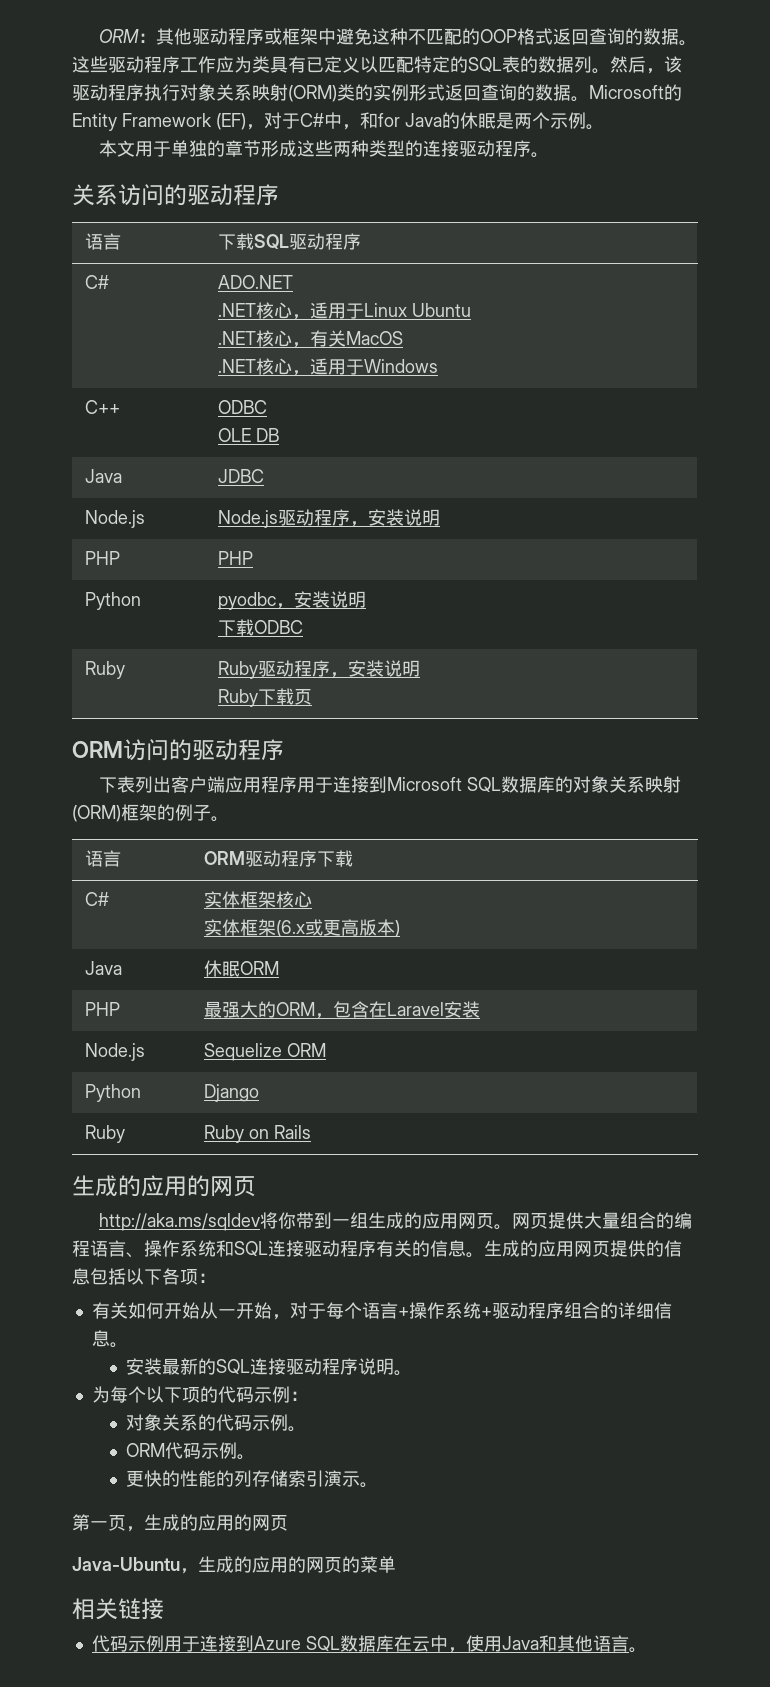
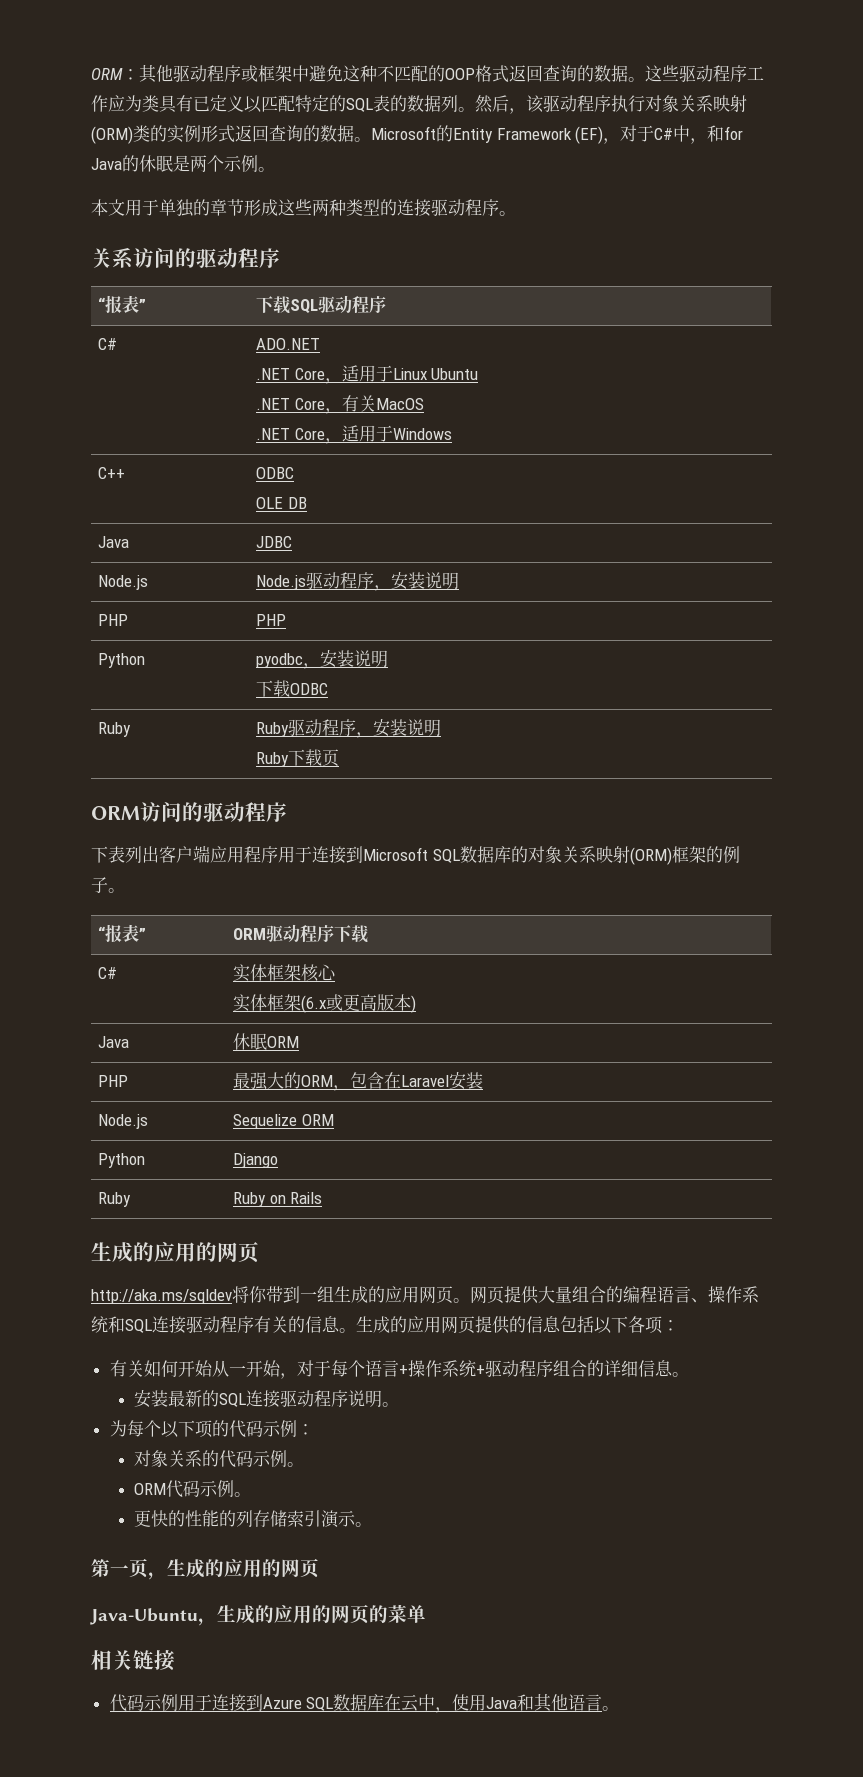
[84,233,121,250] 语言 -> [98,295,147,314] “报表”
[255,302,292,319] 核心 -> [294,368,325,380] Core
[255,330,292,347] 核心 -> [294,398,325,410] Core
[255,358,292,375] 核心 -> [294,428,325,440] Core
[84,850,121,867] 语言 -> [98,924,147,943] “报表”

